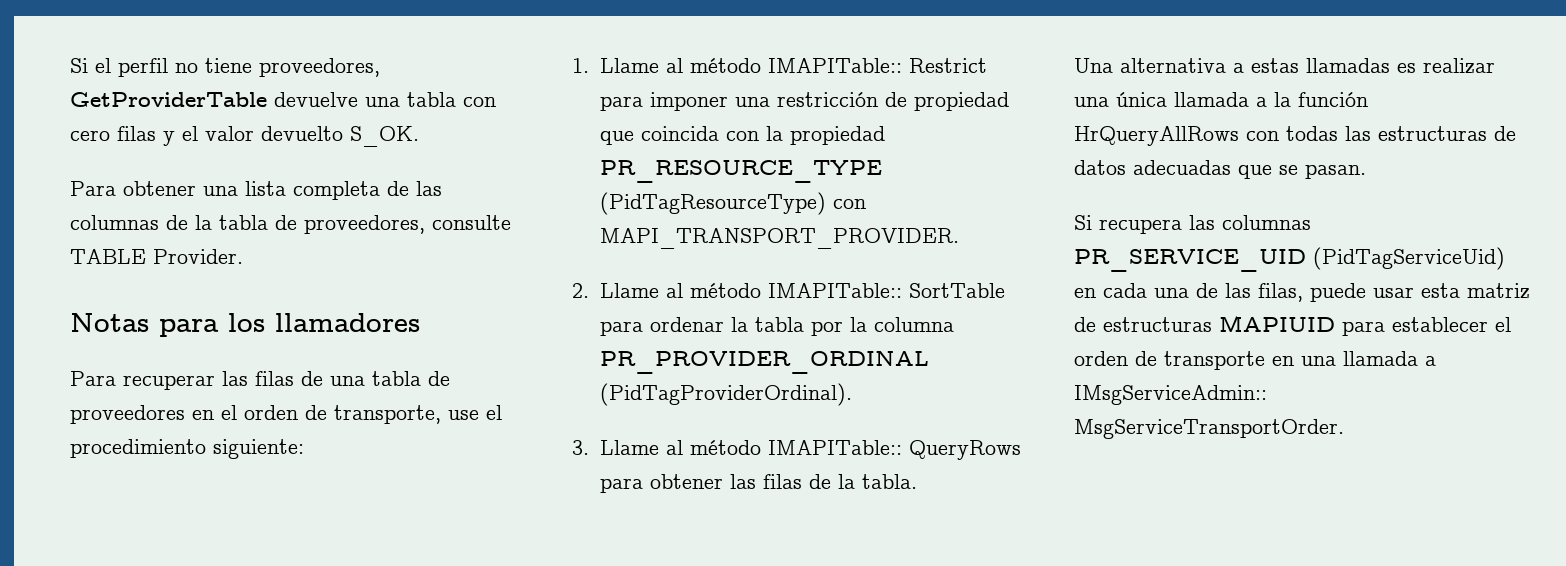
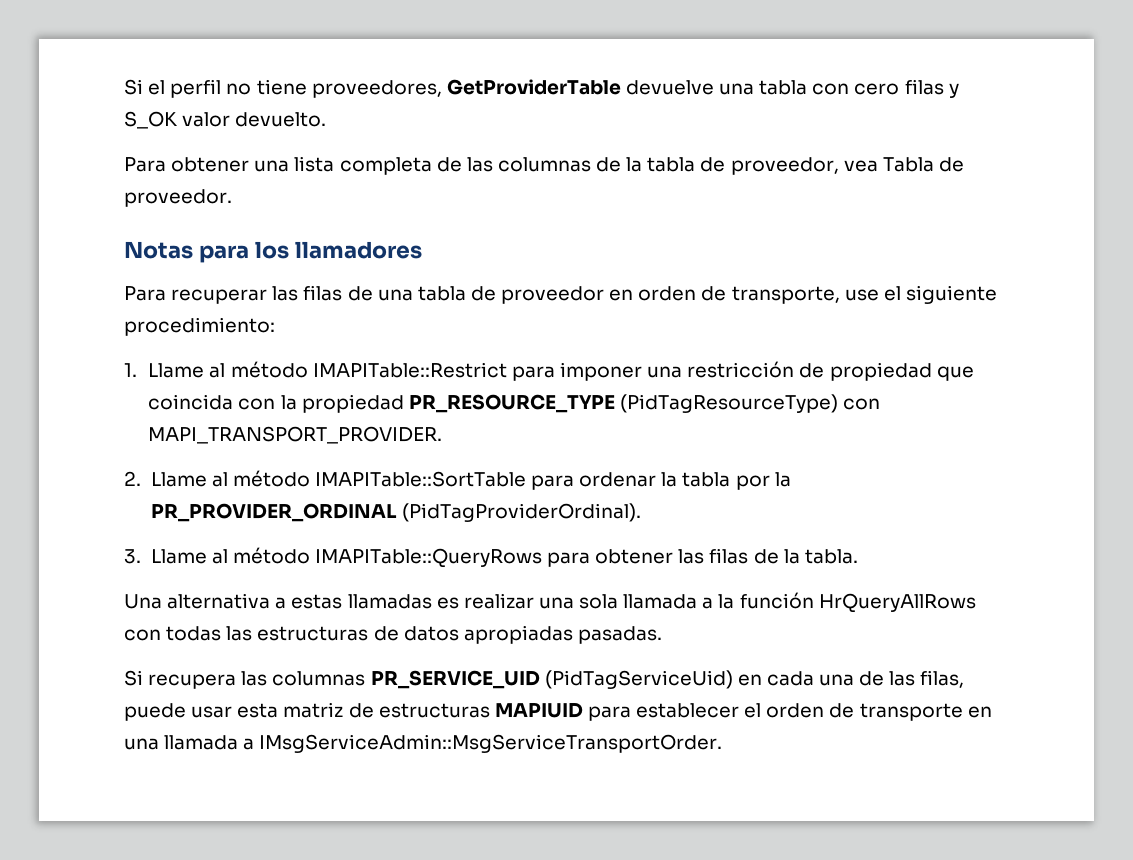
[182,126,419,147] el valor devuelto S_OK. -> [124,111,327,129] S_OK valor devuelto.
[304,215,511,234] [70,249,243,264] proveedores, consulte TABLE Provider. -> [730,157,964,175] [124,189,232,207] proveedor, vea Tabla de proveedor.
[70,405,237,424] proveedores en el -> [501,286,634,304] proveedor en
[70,439,304,459] procedimiento siguiente: -> [905,285,997,304] [124,317,275,336] siguiente procedimiento:
[767,58,987,73] IMAPITable:: Restrict -> [312,362,507,378] IMAPITable::Restrict
[767,283,1005,298] IMAPITable:: SortTable -> [314,471,526,487] IMAPITable::SortTable
[873,317,954,332] columna -> (791, 479) none
[767,440,1021,460] IMAPITable:: QueryRows -> [314,548,542,568] IMAPITable::QueryRows
[1116,92,1167,107] única -> [579,594,619,609] sola
[1133,160,1366,179] adecuadas que se pasan. -> [463,625,662,644] apropiadas pasadas.
[1074,385,1267,405] [1074,419,1344,439] IMsgServiceAdmin:: MsgServiceTransportOrder. -> [259,734,723,753] IMsgServiceAdmin::MsgServiceTransportOrder.

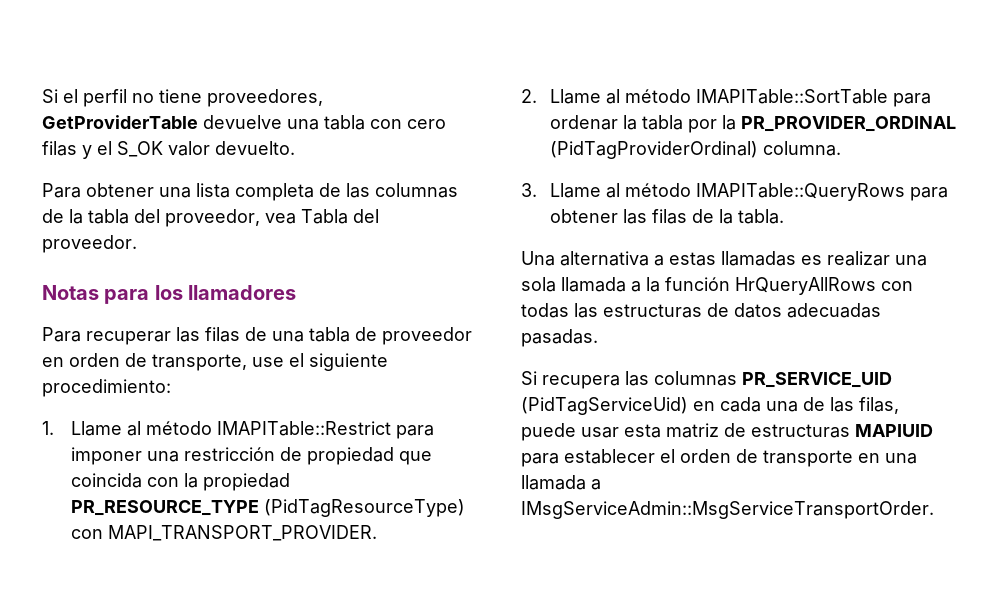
(959, 90) none -> [97,141,112,155] el
[700,157,726,172] de -> [134,209,160,223] del
[938,157,964,172] de -> [353,209,379,223] del
[401,503,641,522] (PidTagProviderOrdinal). -> [549,141,841,159] (PidTagProviderOrdinal) columna.
[463,625,573,644] apropiadas -> [787,303,881,318] adecuadas

